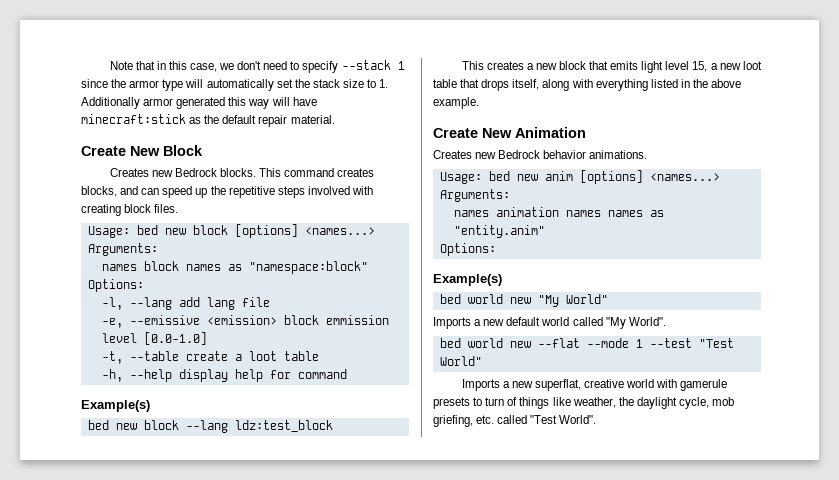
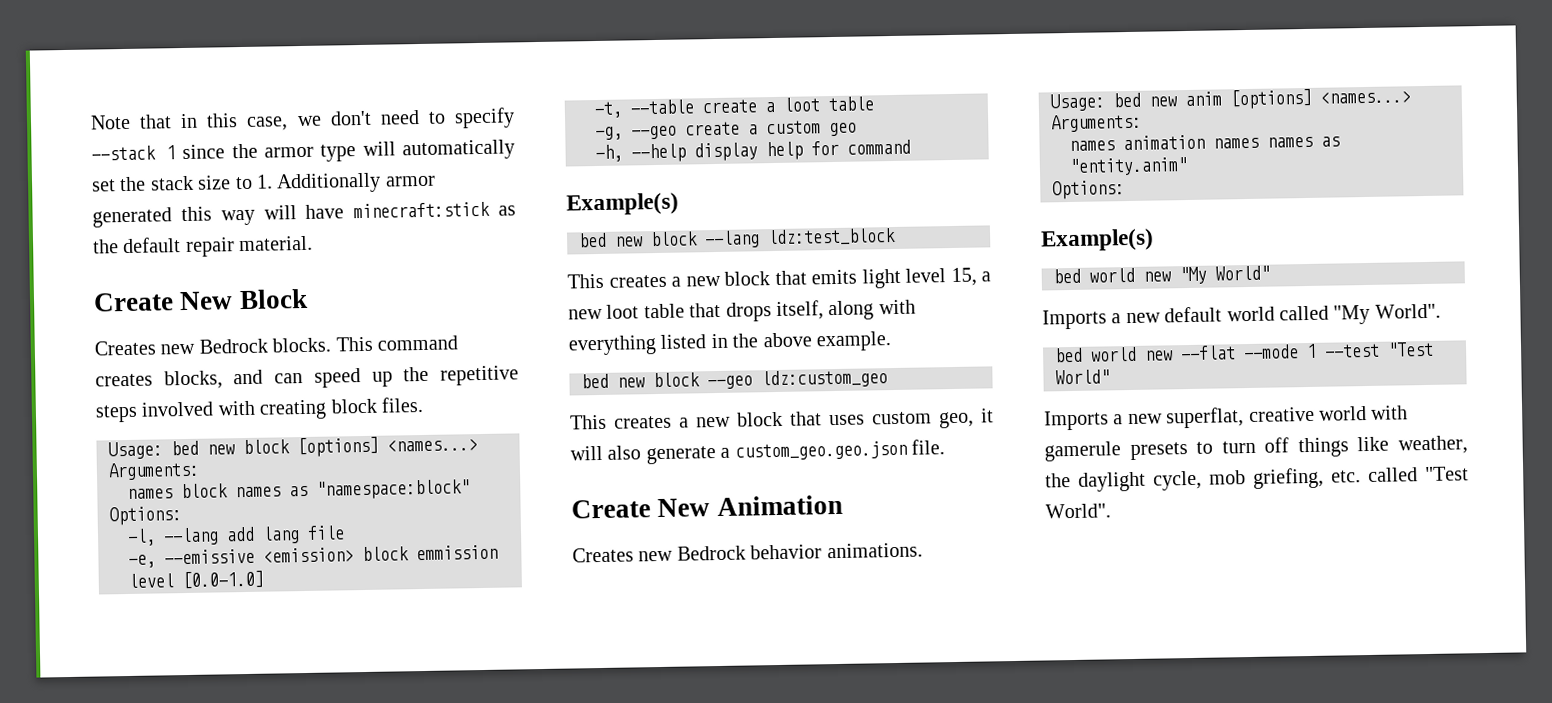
(319, 356) none -> [595,120,857,141] // -g, --geo create a custom geo
(479, 103) none -> [581,369,888,390] [570,408,994,430] [570,439,945,465] // bed new block --geo ldz:custom_geo // This creates a new block that uses custom geo, it will also generate a custom_geo.geo.json file.
[507,397,518,406] of -> [1264,437,1290,453] off

